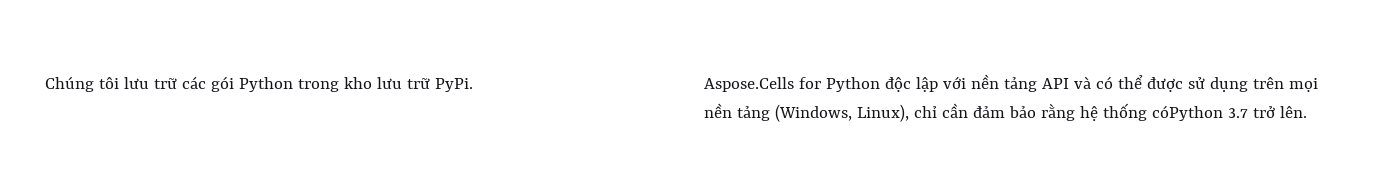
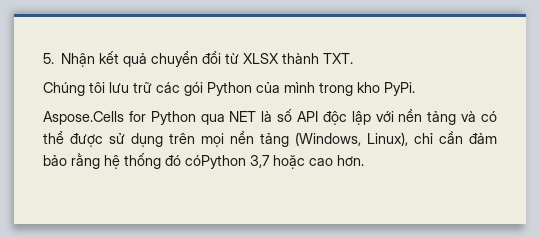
(45, 84) none -> [43,50,354,67] 5. Nhận kết quả chuyển đổi từ XLSX thành TXT. //
[297,77,430,92] trong kho lưu trữ -> [256,82,380,96] của mình trong kho
(880, 84) none -> [200,108,318,125] qua NET là số API
[1041,78,1069,89] API -> (457, 118) none
[1151,105,1307,121] cóPython 3.7 trở lên. -> [165,155,364,169] đó cóPython 3,7 hoặc cao hơn.

